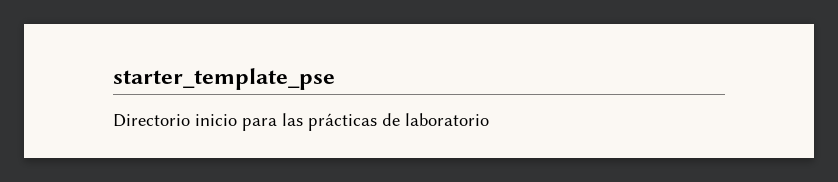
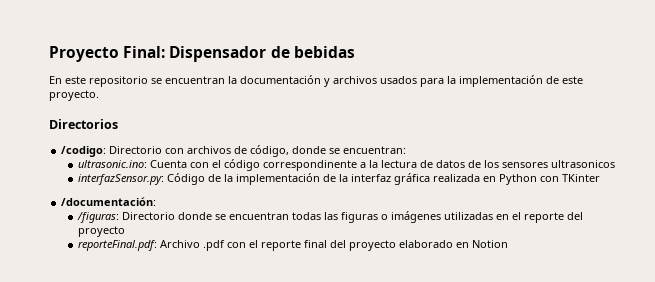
[113,68,335,90] [113,113,489,131] starter_template_pse // Directorio inicio para las prácticas de laboratorio -> [49,46,355,62] [49,75,583,87] [49,90,99,101] [49,119,118,129] [61,145,407,157] [77,159,615,171] [77,173,600,185] [61,197,157,206] [76,211,583,223] [77,226,125,237] [77,240,508,251] Proyecto Final: Dispensador de bebidas // En este repositorio se encuentran la documentación y archivos usados para la implementación de este proyecto. // Directorios // /codigo: Directorio con archivos de código, donde se encuentran: // ultrasonic.ino: Cuenta con el código correspondinente a la lectura de datos de los sensores ultrasonicos // interfazSensor.py: Código de la implementación de la interfaz gráfica realizada en Python con TKinter // /documentación: // /figuras: Directorio donde se encuentran todas las figuras o imágenes utilizadas en el reporte del proyecto // reporteFinal.pdf: Archivo .pdf con el reporte final del proyecto elaborado en Notion

